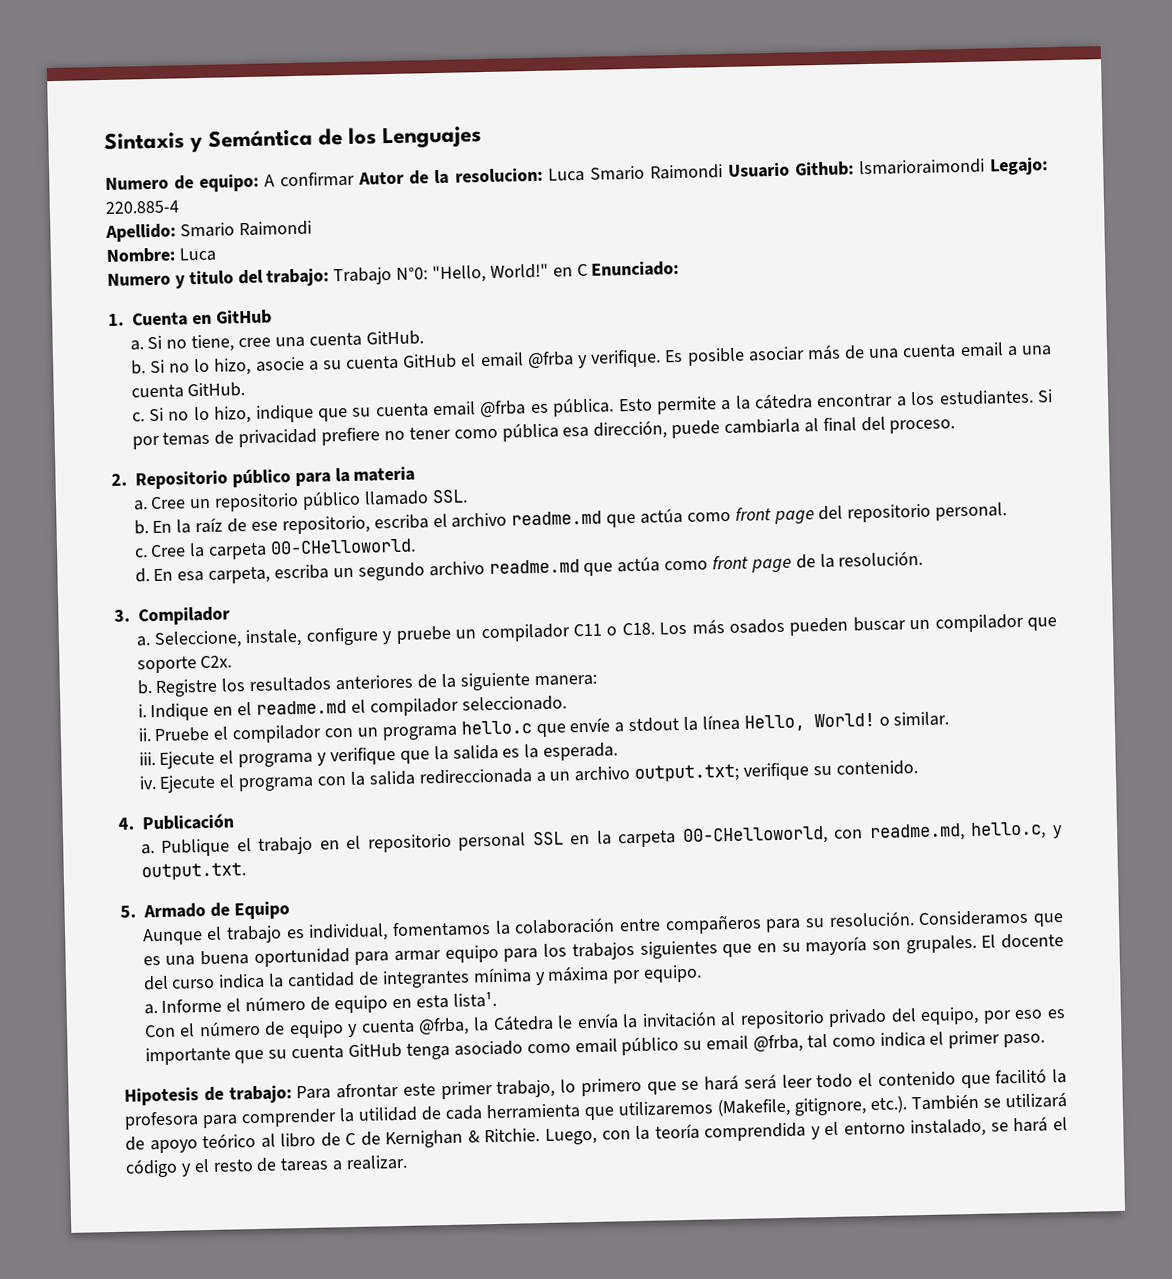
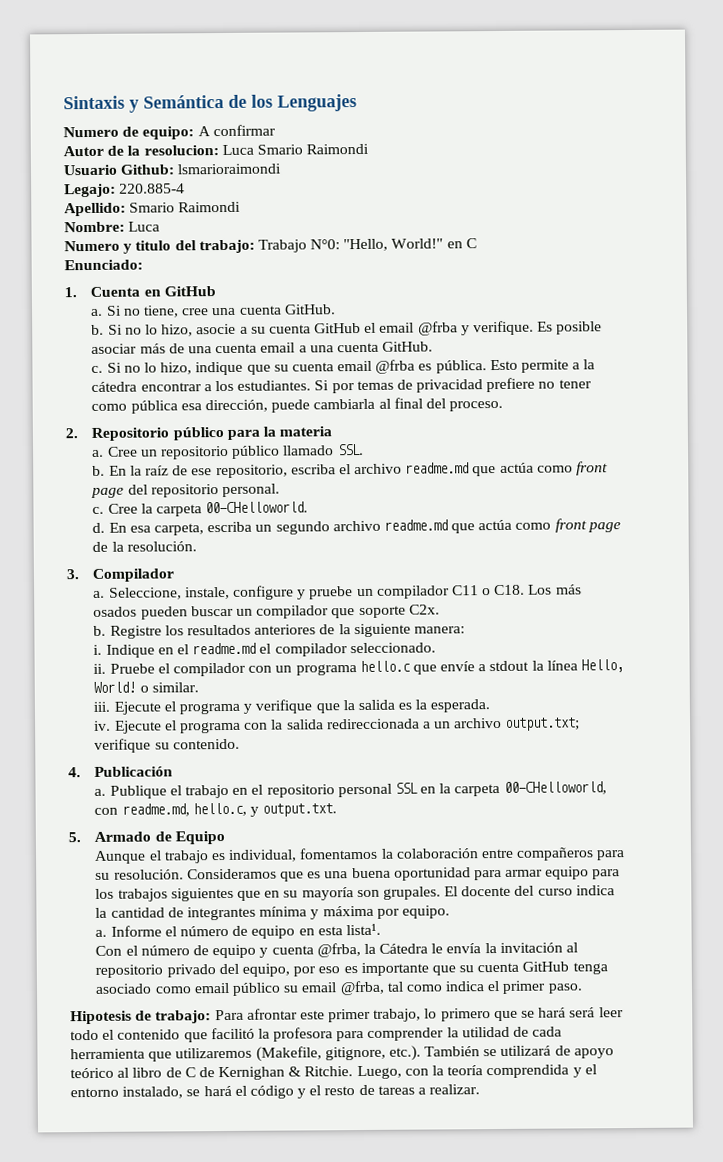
(356, 179) none -> (276, 130) //
(723, 172) none -> (370, 149) //
(985, 167) none -> (283, 169) //
(588, 270) none -> (477, 243) //

